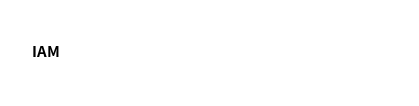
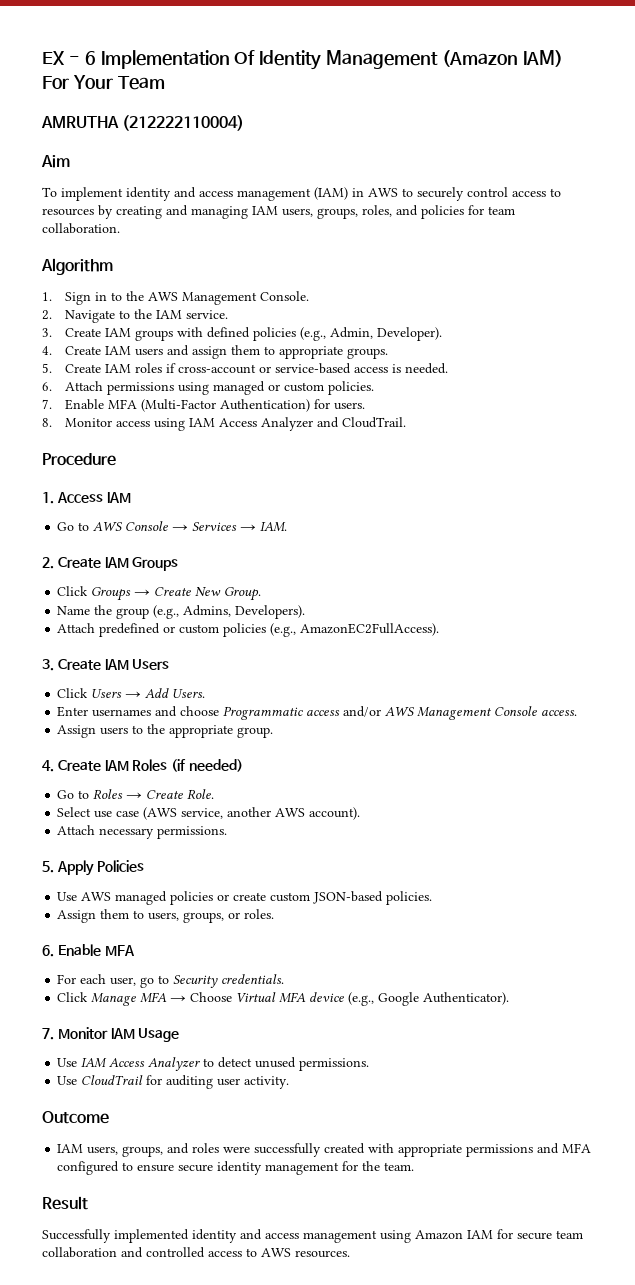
[32,46,60,57] IAM -> [42,50,563,70] [42,75,165,90] [41,115,245,131] [41,155,70,168] [42,187,561,201] [42,205,515,219] [42,223,120,234] [41,258,113,275] [42,291,310,305] [42,309,229,323] [42,327,443,341] [42,345,389,359] [42,363,449,374] [42,381,375,395] [42,399,366,412] [42,417,407,431] [42,453,116,466] [42,492,131,504] [57,521,288,532] [42,557,179,571] [57,586,262,601] [57,605,306,619] [57,623,440,637] [42,659,170,671] [57,688,206,698] [57,706,578,720] [57,724,274,738] [42,759,243,772] [57,789,215,799] [57,807,361,820] [57,825,228,839] [42,860,144,876] [57,891,433,905] [57,909,275,923] [42,944,135,957] [57,974,285,988] [57,992,510,1006] [42,1027,180,1042] [57,1057,370,1071] [57,1075,290,1089] [42,1111,109,1124] [57,1143,592,1157] [57,1161,415,1175] [42,1196,88,1210] [42,1229,583,1243] [42,1247,350,1258] EX - 6 Implementation Of Identity Management (Amazon IAM) For Your Team // AMRUTHA (212222110004) // Aim // To implement identity and access management (IAM) in AWS to securely control access to resources by creating and managing IAM users, groups, roles, and policies for team collaboration. // Algorithm // 1. Sign in to the AWS Management Console. // 2. Navigate to the IAM service. // 3. Create IAM groups with defined policies (e.g., Admin, Developer). // 4. Create IAM users and assign them to appropriate groups. // 5. Create IAM roles if cross-account or service-based access is needed. // 6. Attach permissions using managed or custom policies. // 7. Enable MFA (Multi-Factor Authentication) for users. // 8. Monitor access using IAM Access Analyzer and CloudTrail. // Procedure // 1. Access IAM // Go to AWS Console → Services → IAM. // 2. Create IAM Groups // Click Groups → Create New Group. // Name the group (e.g., Admins, Developers). // Attach predefined or custom policies (e.g., AmazonEC2FullAccess). // 3. Create IAM Users // Click Users → Add Users. // Enter usernames and choose Programmatic access and/or AWS Management Console access. // Assign users to the appropriate group. // 4. Create IAM Roles (if needed) // Go to Roles → Create Role. // Select use case (AWS service, another AWS account). // Attach necessary permissions. // 5. Apply Policies // Use AWS managed policies or create custom JSON-based policies. // Assign them to users, groups, or roles. // 6. Enable MFA // For each user, go to Security credentials. // Click Manage MFA → Choose Virtual MFA device (e.g., Google Authenticator). // 7. Monitor IAM Usage // Use IAM Access Analyzer to detect unused permissions. // Use CloudTrail for auditing user activity. // Outcome // IAM users, groups, and roles were successfully created with appropriate permissions and MFA configured to ensure secure identity management for the team. // Result // Successfully implemented identity and access management using Amazon IAM for secure team collaboration and controlled access to AWS resources.

